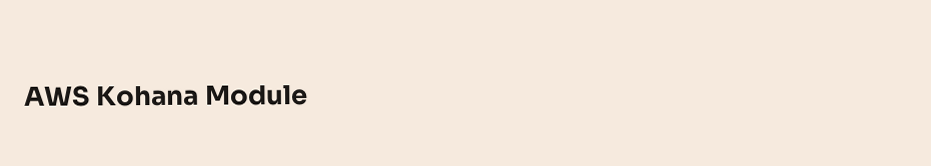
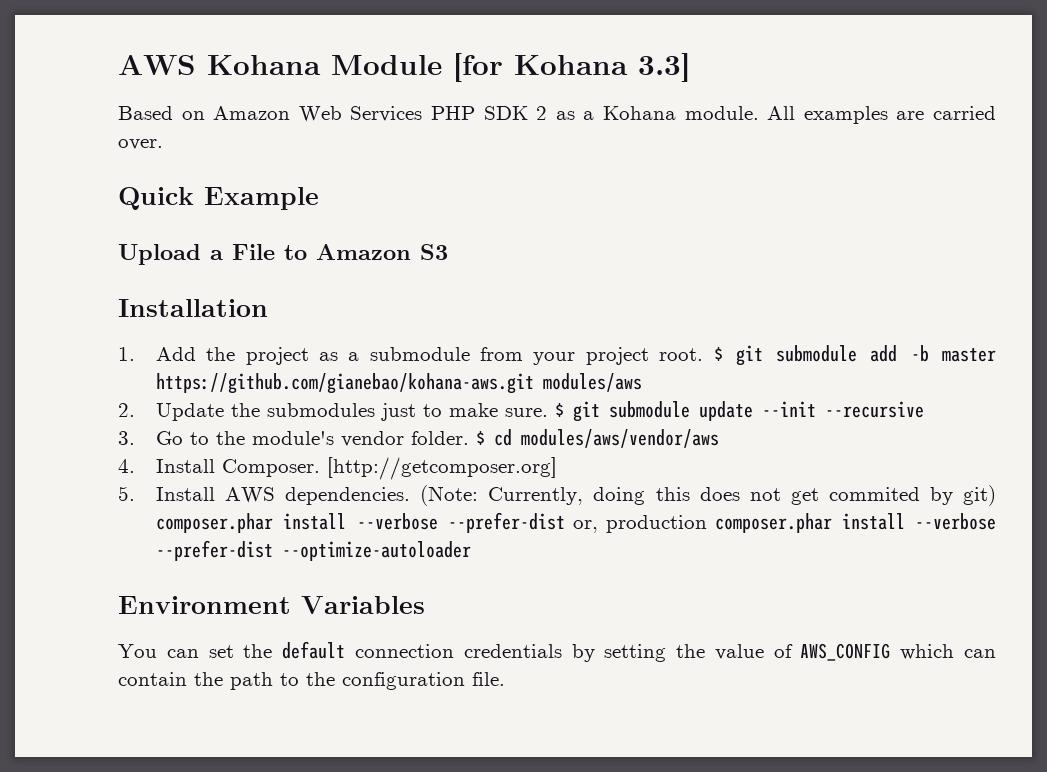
(309, 95) none -> [453,53,690,82] [118,106,997,124] [118,139,163,150] [118,187,319,210] [118,244,448,265] [118,299,268,317] [118,345,997,366] [156,373,643,394] [118,401,925,422] [118,429,720,448] [118,457,558,480] [118,485,996,506] [156,512,996,533] [156,540,472,561] [118,596,425,614] [118,641,997,662] [118,672,505,690] [for Kohana 3.3] // Based on Amazon Web Services PHP SDK 2 as a Kohana module. All examples are carried over. // Quick Example // Upload a File to Amazon S3 // Installation // 1. Add the project as a submodule from your project root. $ git submodule add -b master https://github.com/gianebao/kohana-aws.git modules/aws // 2. Update the submodules just to make sure. $ git submodule update --init --recursive // 3. Go to the module's vendor folder. $ cd modules/aws/vendor/aws // 4. Install Composer. [http://getcomposer.org] // 5. Install AWS dependencies. (Note: Currently, doing this does not get commited by git) composer.phar install --verbose --prefer-dist or, production composer.phar install --verbose --prefer-dist --optimize-autoloader // Environment Variables // You can set the default connection credentials by setting the value of AWS_CONFIG which can contain the path to the configuration file.

